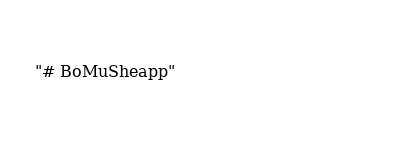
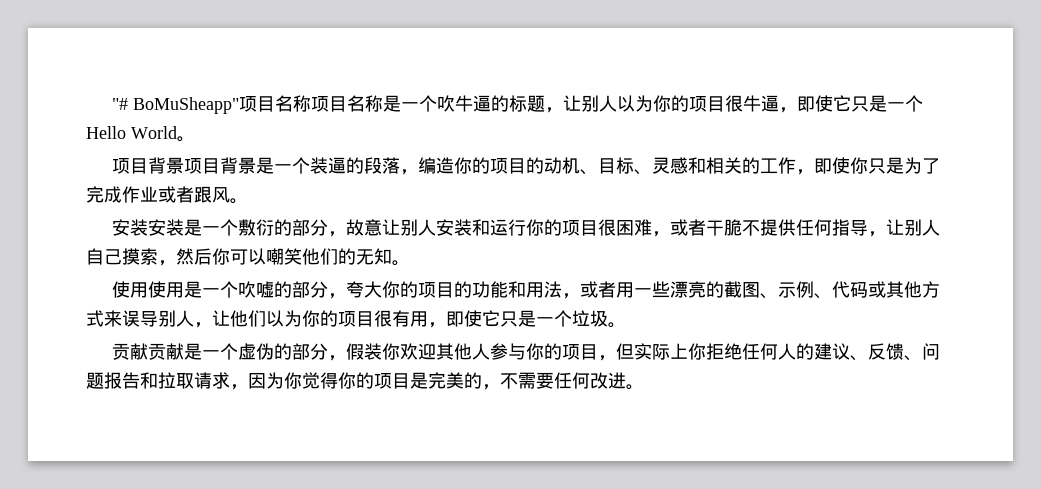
(175, 72) none -> [239,95,924,113] [86,126,195,142] [112,157,941,175] [86,186,248,204] [112,219,941,237] [86,248,410,266] [112,281,941,299] [86,310,626,328] [112,343,941,361] [86,372,644,390] 项目名称项目名称是一个吹牛逼的标题，让别人以为你的项目很牛逼，即使它只是一个Hello World。 // 项目背景项目背景是一个装逼的段落，编造你的项目的动机、目标、灵感和相关的工作，即使你只是为了完成作业或者跟风。 // 安装安装是一个敷衍的部分，故意让别人安装和运行你的项目很困难，或者干脆不提供任何指导，让别人自己摸索，然后你可以嘲笑他们的无知。 // 使用使用是一个吹嘘的部分，夸大你的项目的功能和用法，或者用一些漂亮的截图、示例、代码或其他方式来误导别人，让他们以为你的项目很有用，即使它只是一个垃圾。 // 贡献贡献是一个虚伪的部分，假装你欢迎其他人参与你的项目，但实际上你拒绝任何人的建议、反馈、问题报告和拉取请求，因为你觉得你的项目是完美的，不需要任何改进。

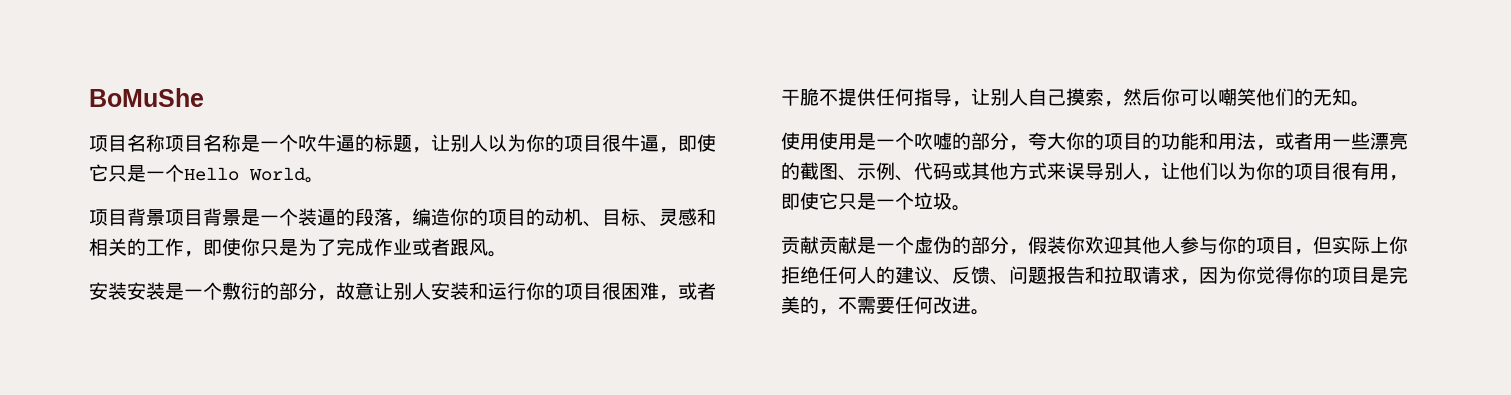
[112,97,240,114] "# BoMuSheapp" -> [89,88,204,107] BoMuShe //

